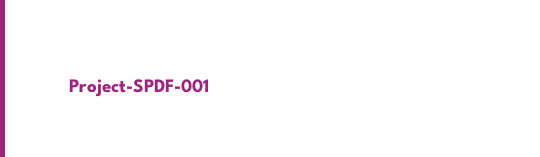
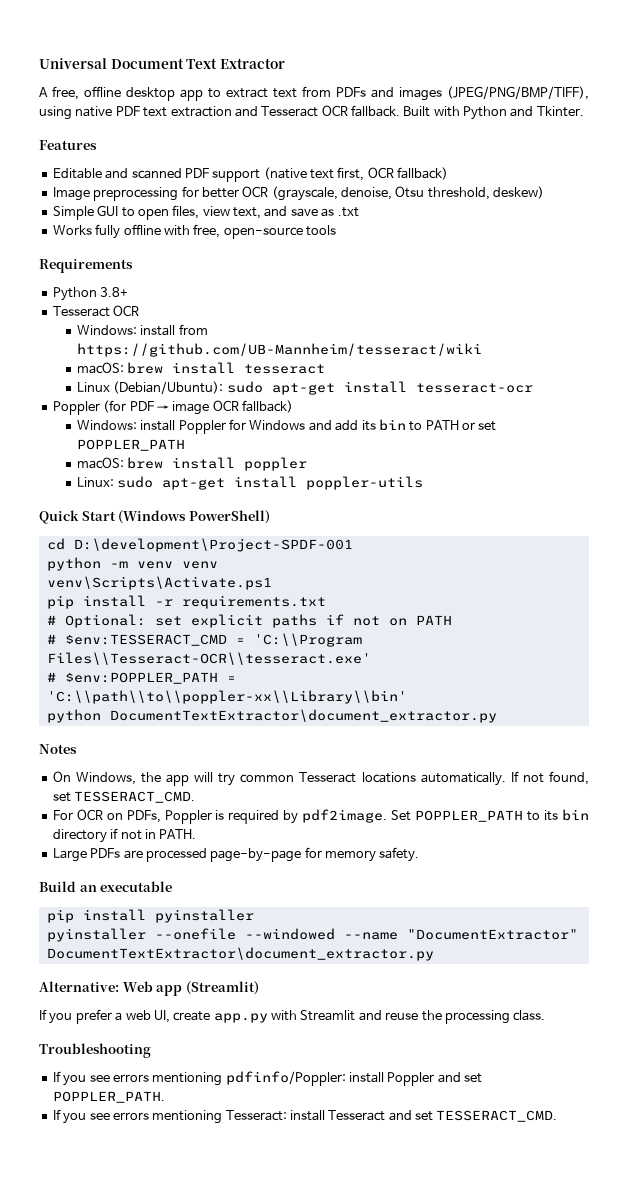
[69,79,209,97] Project-SPDF-001 -> [39,58,285,69] [39,86,589,101] [39,105,584,120] [39,140,97,150] [52,167,449,182] [52,186,545,201] [52,205,359,220] [52,224,336,239] [39,259,133,273] [52,287,129,301] [52,305,140,317] [76,324,208,336] [76,343,482,357] [76,362,326,374] [76,381,533,395] [52,400,293,415] [76,419,497,434] [76,439,185,451] [76,457,308,471] [76,476,424,490] [39,510,270,524] [46,538,353,552] [46,557,218,571] [46,576,272,590] [46,595,326,609] [46,614,452,628] [46,633,362,647] [46,652,371,665] [46,672,236,684] [46,690,407,704] [46,709,497,723] [39,744,77,754] [52,771,589,786] [52,791,196,803] [52,809,589,824] [52,828,197,843] [52,847,420,862] [39,881,173,892] [46,909,254,923] [46,928,578,942] [46,947,434,961] [39,981,259,996] [39,1009,546,1024] [39,1043,151,1058] [52,1071,483,1086] [52,1091,165,1103] [52,1109,558,1124] Universal Document Text Extractor // A free, offline desktop app to extract text from PDFs and images (JPEG/PNG/BMP/TIFF), using native PDF text extraction and Tesseract OCR fallback. Built with Python and Tkinter. // Features // Editable and scanned PDF support (native text first, OCR fallback) // Image preprocessing for better OCR (grayscale, denoise, Otsu threshold, deskew) // Simple GUI to open files, view text, and save as .txt // Works fully offline with free, open-source tools // Requirements // Python 3.8+ // Tesseract OCR // Windows: install from https://github.com/UB-Mannheim/tesseract/wiki // macOS: brew install tesseract // Linux (Debian/Ubuntu): sudo apt-get install tesseract-ocr // Poppler (for PDF → image OCR fallback) // Windows: install Poppler for Windows and add its bin to PATH or set POPPLER_PATH // macOS: brew install poppler // Linux: sudo apt-get install poppler-utils // Quick Start (Windows PowerShell) // cd D:\development\Project-SPDF-001 // python -m venv venv // venv\Scripts\Activate.ps1 // pip install -r requirements.txt // # Optional: set explicit paths if not on PATH // # $env:TESSERACT_CMD = 'C:\\Program Files\\Tesseract-OCR\\tesseract.exe' // # $env:POPPLER_PATH = 'C:\\path\\to\\poppler-xx\\Library\\bin' // python DocumentTextExtractor\document_extractor.py // Notes // On Windows, the app will try common Tesseract locations automatically. If not found, set TESSERACT_CMD. // For OCR on PDFs, Poppler is required by pdf2image. Set POPPLER_PATH to its bin directory if not in PATH. // Large PDFs are processed page-by-page for memory safety. // Build an executable // pip install pyinstaller // pyinstaller --onefile --windowed --name "DocumentExtractor" DocumentTextExtractor\document_extractor.py // Alternative: Web app (Streamlit) // If you prefer a web UI, create app.py with Streamlit and reuse the processing class. // Troubleshooting // If you see errors mentioning pdfinfo/Poppler: install Poppler and set POPPLER_PATH. // If you see errors mentioning Tesseract: install Tesseract and set TESSERACT_CMD.

